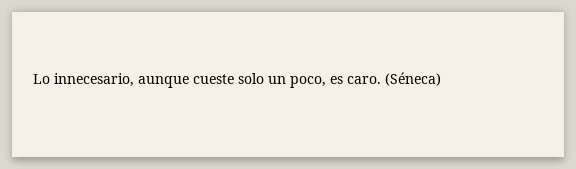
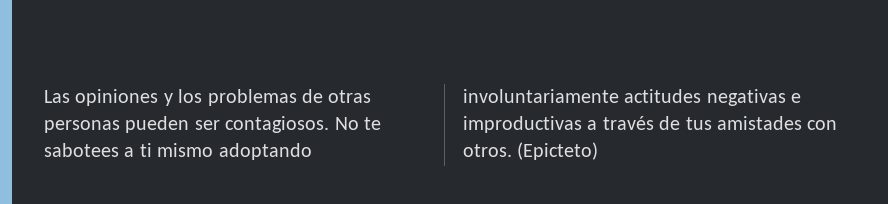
[33,72,441,88] Lo innecesario, aunque cueste solo un poco, es caro. (Séneca) -> [44,89,372,106] [44,116,381,133] [44,143,312,160] [463,89,802,106] [463,116,838,133] [463,142,599,160] Las opiniones y los problemas de otras personas pueden ser contagiosos. No te sabotees a ti mismo adoptando involuntariamente actitudes negativas e improductivas a través de tus amistades con otros. (Epicteto)

